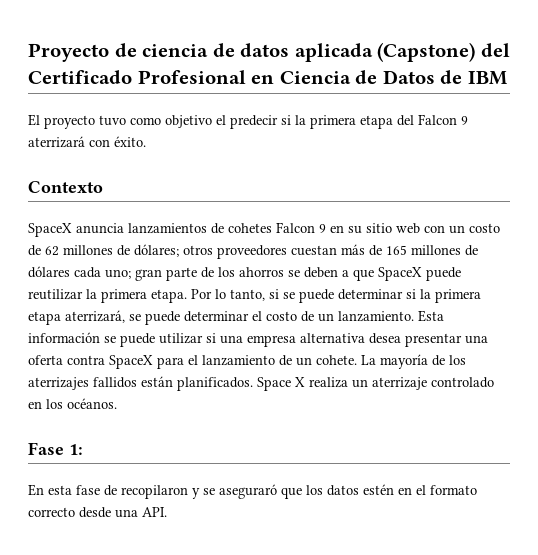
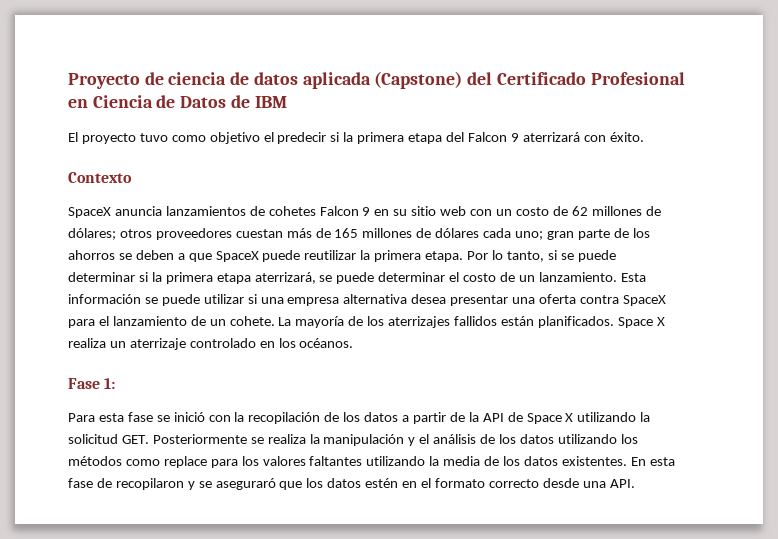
(83, 449) none -> [68,412,651,424] [68,434,638,446] [68,456,627,468] Para esta fase se inició con la recopilación de los datos a partir de la API de Space X utilizando la solicitud GET. Posteriormente se realiza la manipulación y el análisis de los datos utilizando los métodos como replace para los valores faltantes utilizando la media de los datos existentes.

